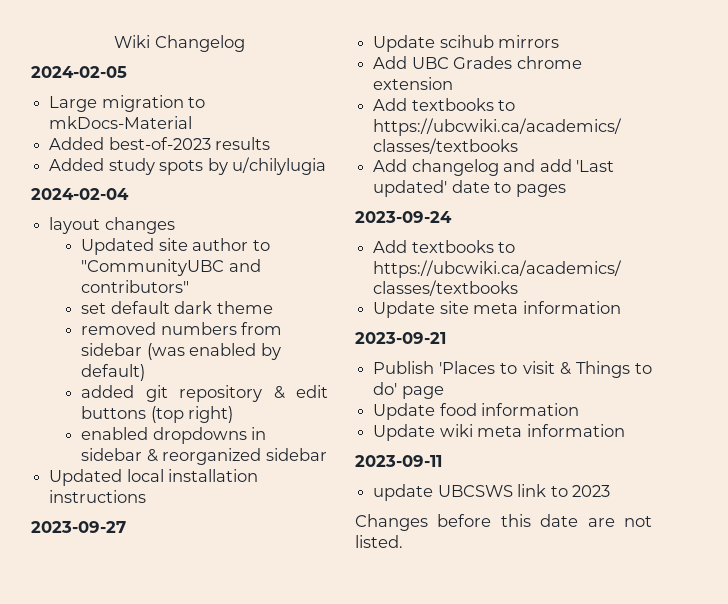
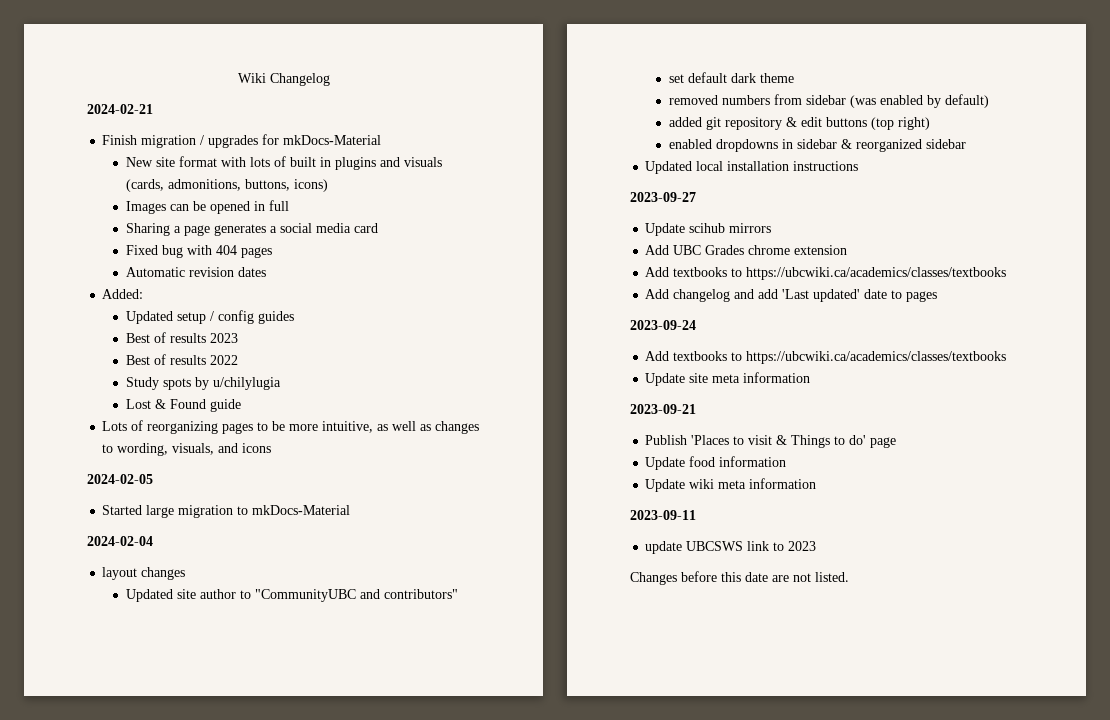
(245, 43) none -> [87,104,153,114] [102,134,382,148] [125,156,442,170] [125,179,328,192] [125,200,289,214] [125,223,378,236] [125,245,272,258] [125,267,266,277] [102,289,144,299] [125,310,294,324] [125,332,238,343] [125,354,238,365] [125,377,281,390] [125,399,241,412] [102,420,480,434] [102,443,272,456] // 2024-02-21 // Finish migration / upgrades for mkDocs-Material // New site format with lots of built in plugins and visuals (cards, admonitions, buttons, icons) // Images can be opened in full // Sharing a page generates a social media card // Fixed bug with 404 pages // Automatic revision dates // Added: // Updated setup / config guides // Best of results 2023 // Best of results 2022 // Study spots by u/chilylugia // Lost & Found guide // Lots of reorganizing pages to be more intuitive, as well as changes to wording, visuals, and icons
[49,96,98,112] Large -> [102,505,175,518] Started large
[49,137,271,150] [49,157,326,175] // Added best-of-2023 results // Added study spots by u/chilylugia -> (351, 510) none

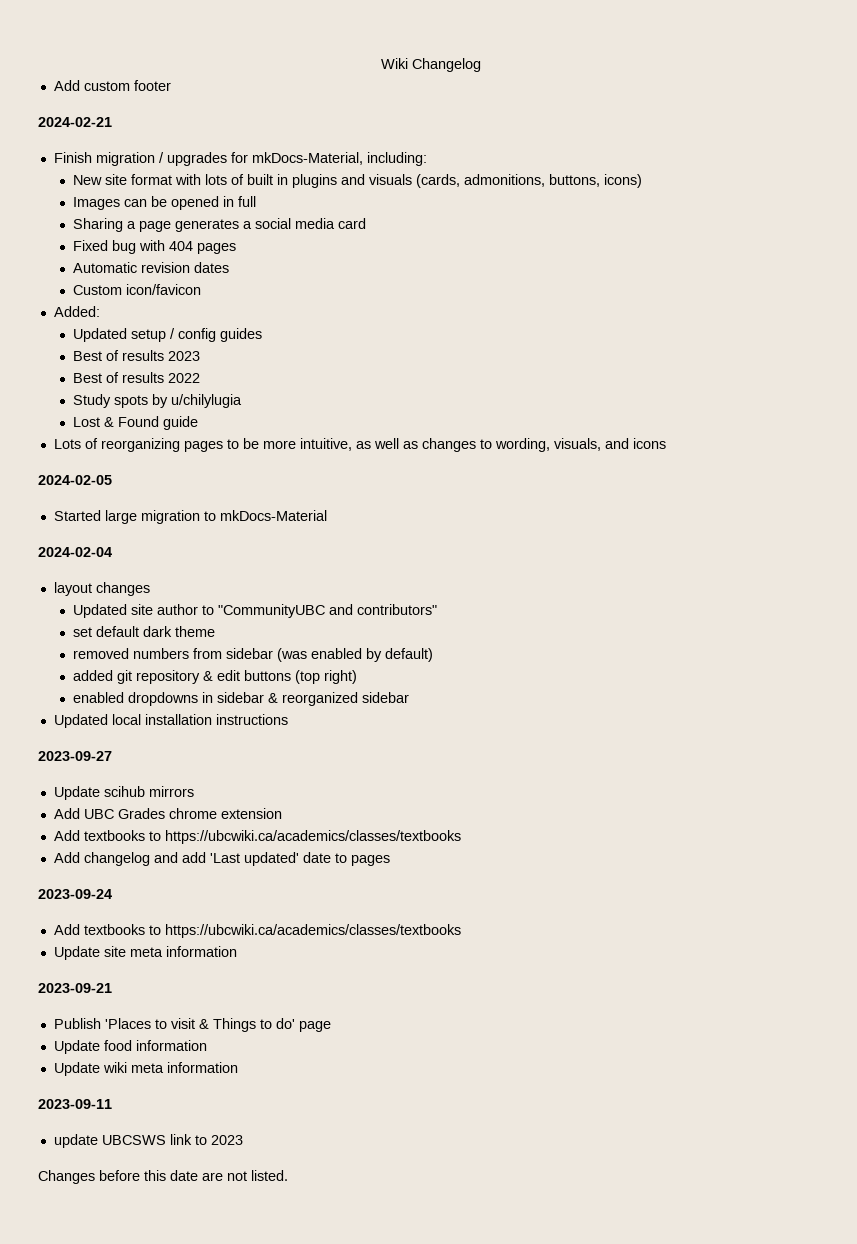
(330, 79) none -> [53,80,171,91] // Add custom footer
[283,135,382,145] mkDocs-Material -> [251,152,427,166] mkDocs-Material, including:
(266, 272) none -> [72,284,201,295] // Custom icon/favicon

